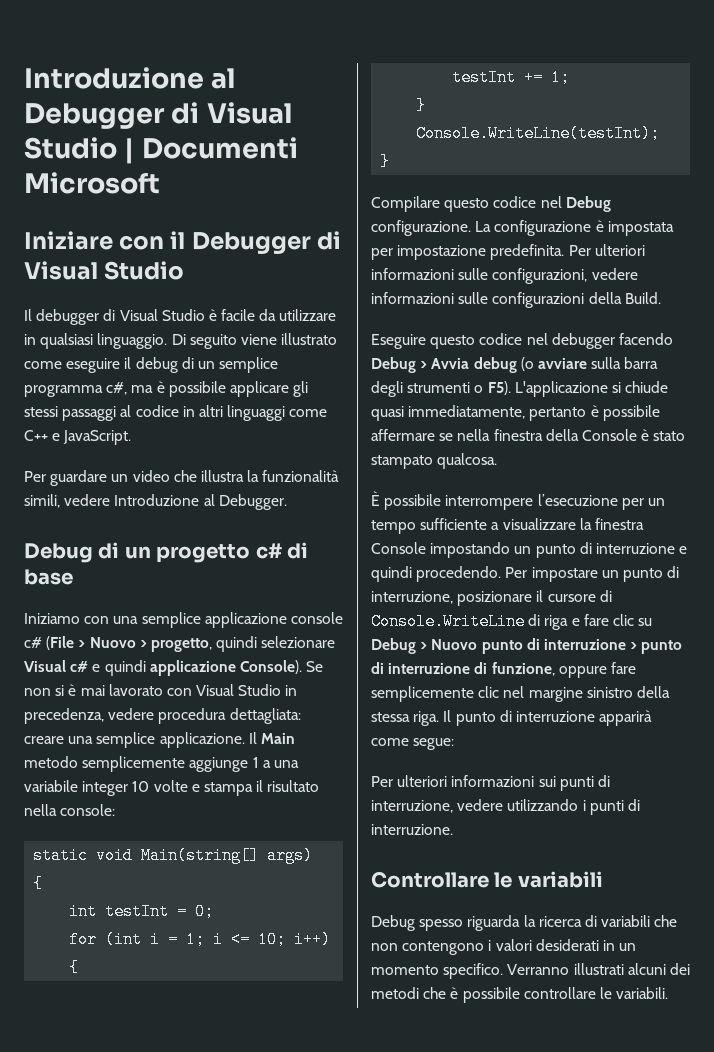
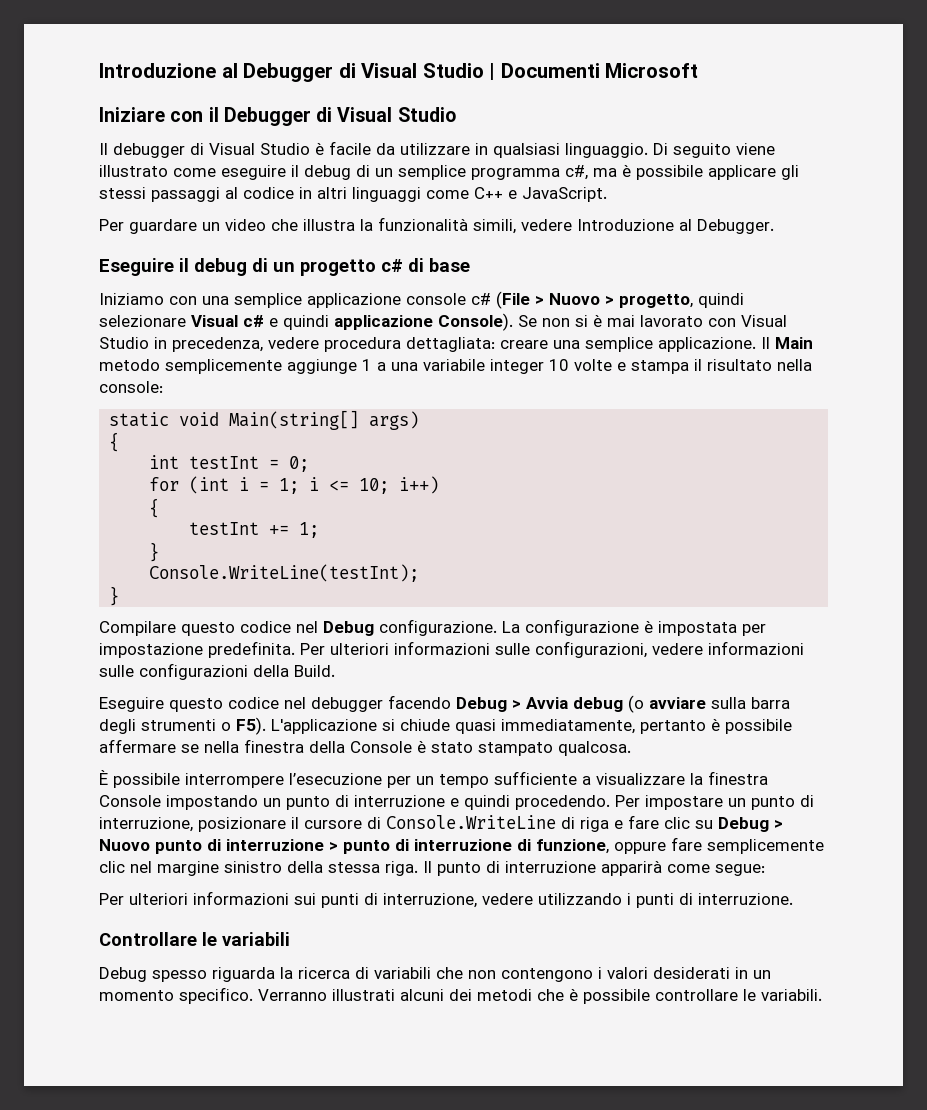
[24,543,93,563] Debug -> [99,258,247,276] Eseguire il debug

